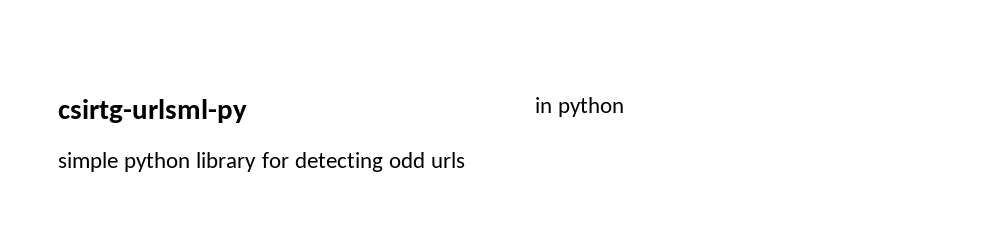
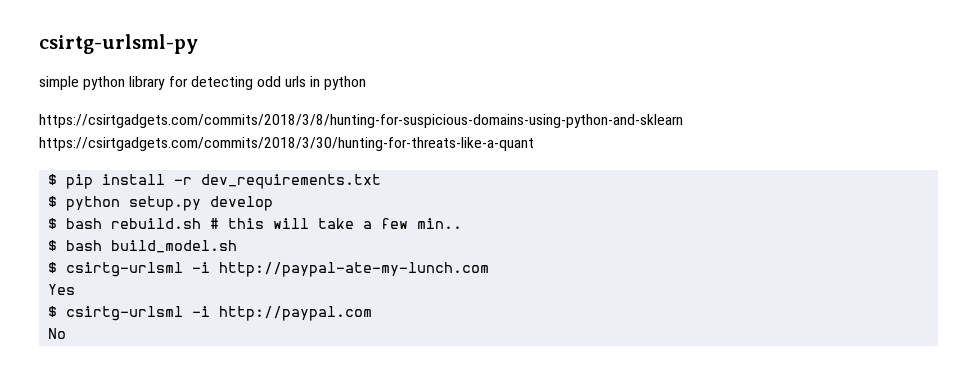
(625, 107) none -> [39,114,683,128] [39,137,534,151] [48,174,382,189] [48,196,274,211] [48,218,463,229] [48,240,238,253] [48,262,490,277] [48,284,76,295] [48,306,373,321] [48,328,67,339] // https://csirtgadgets.com/commits/2018/3/8/hunting-for-suspicious-domains-using-python-and-sklearn https://csirtgadgets.com/commits/2018/3/30/hunting-for-threats-like-a-quant // $ pip install -r dev_requirements.txt // $ python setup.py develop // $ bash rebuild.sh # this will take a few min.. // $ bash build_model.sh // $ csirtg-urlsml -i http://paypal-ate-my-lunch.com // Yes // $ csirtg-urlsml -i http://paypal.com // No

